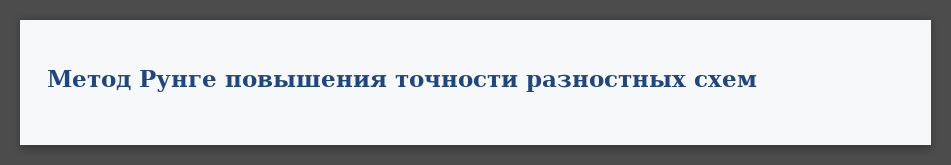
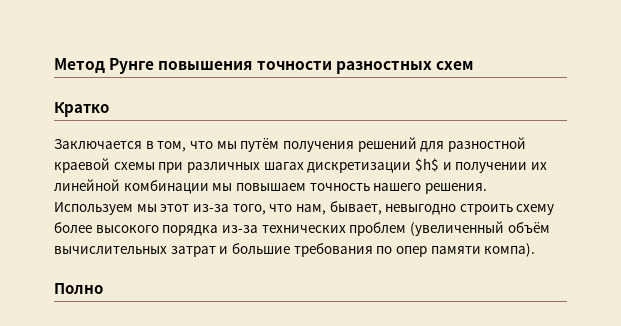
(757, 81) none -> [54,102,109,117] [54,137,526,152] [54,158,547,173] [54,179,487,194] [54,201,555,215] [54,221,550,236] [54,243,536,257] [54,283,103,294] // Кратко // Заключается в том, что мы путём получения решений для разностной краевой схемы при различных шагах дискретизации $h$ и получении их линейной комбинации мы повышаем точность нашего решения. Используем мы этот из-за того, что нам, бывает, невыгодно строить схему более высокого порядка из-за технических проблем (увеличенный объём вычислительных затрат и большие требования по опер памяти компа). // Полно

